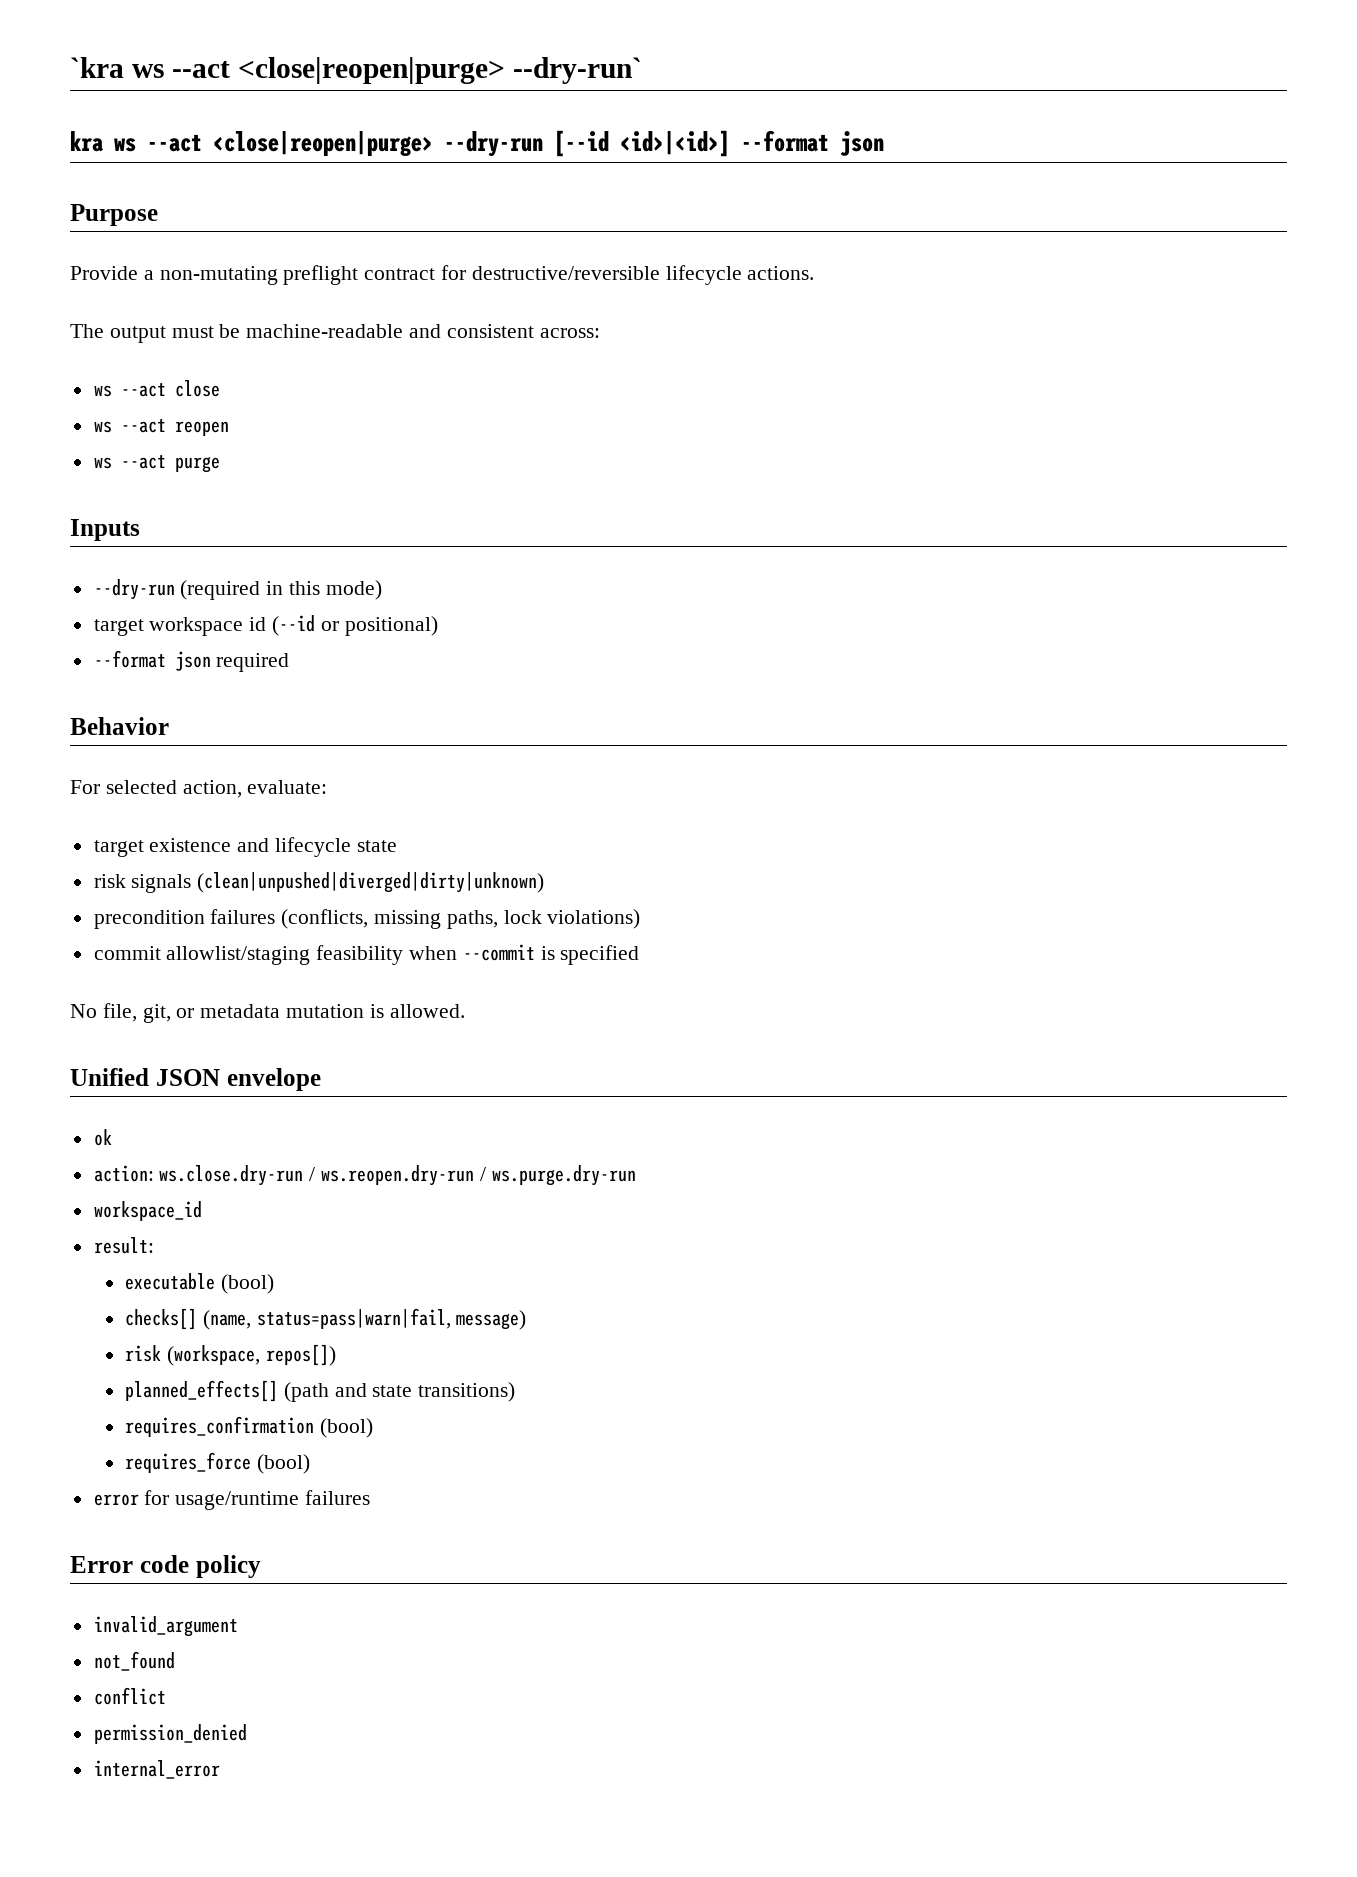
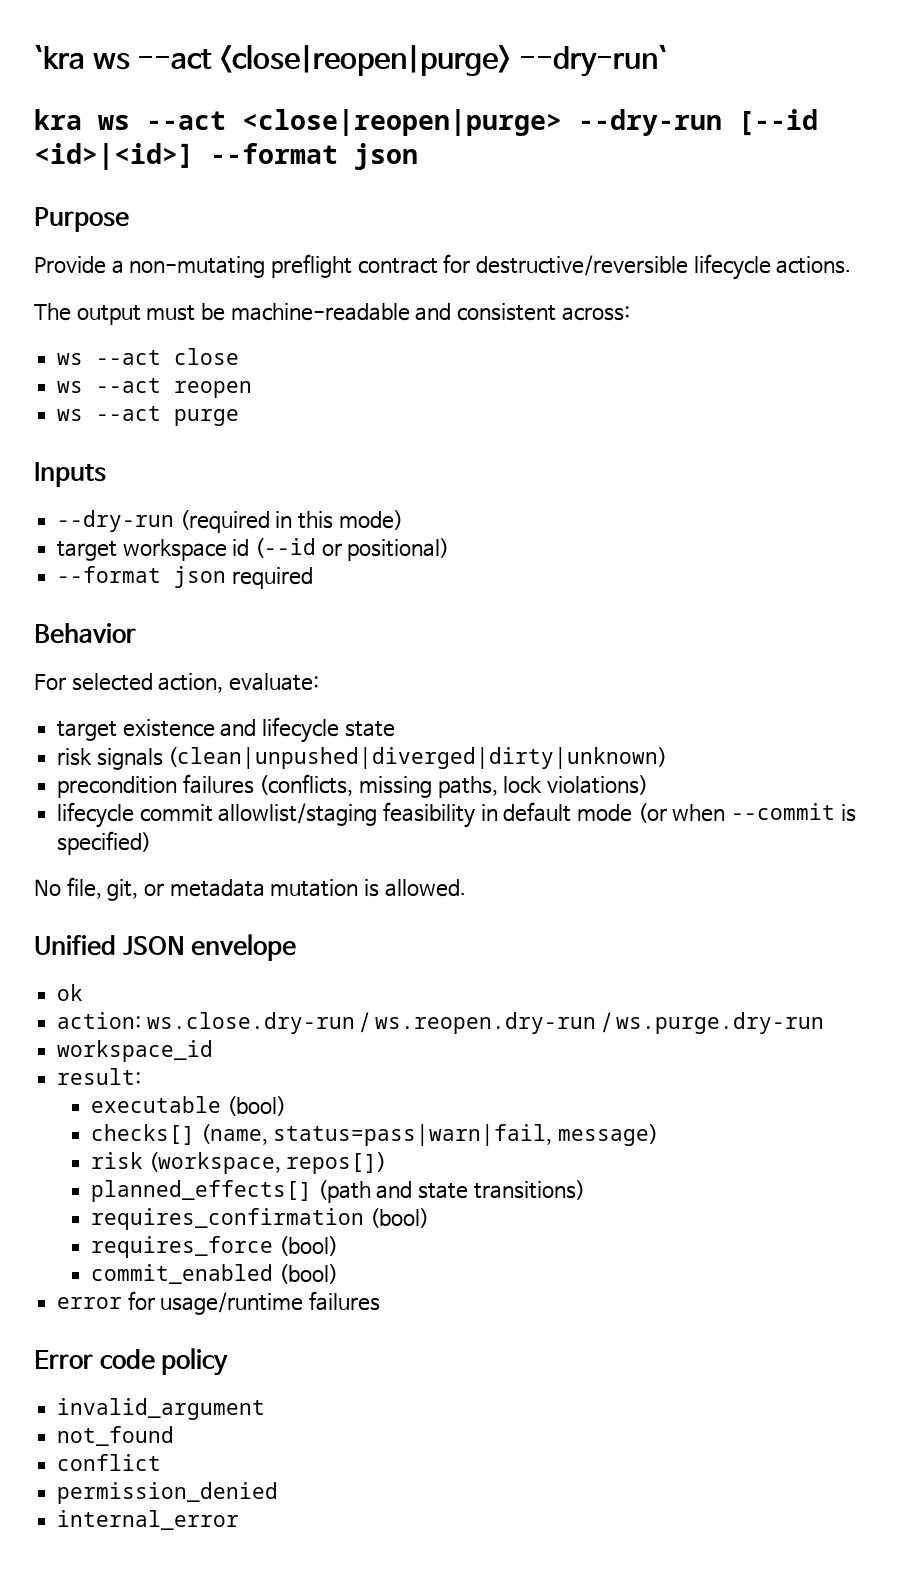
(641, 919) none -> [57,802,135,828] lifecycle
(404, 955) none -> [480,802,667,823] in default mode (or
[560,945,640,965] specified -> [57,831,152,855] specified)
(310, 1464) none -> [91,1264,338,1284] // commit_enabled (bool)

